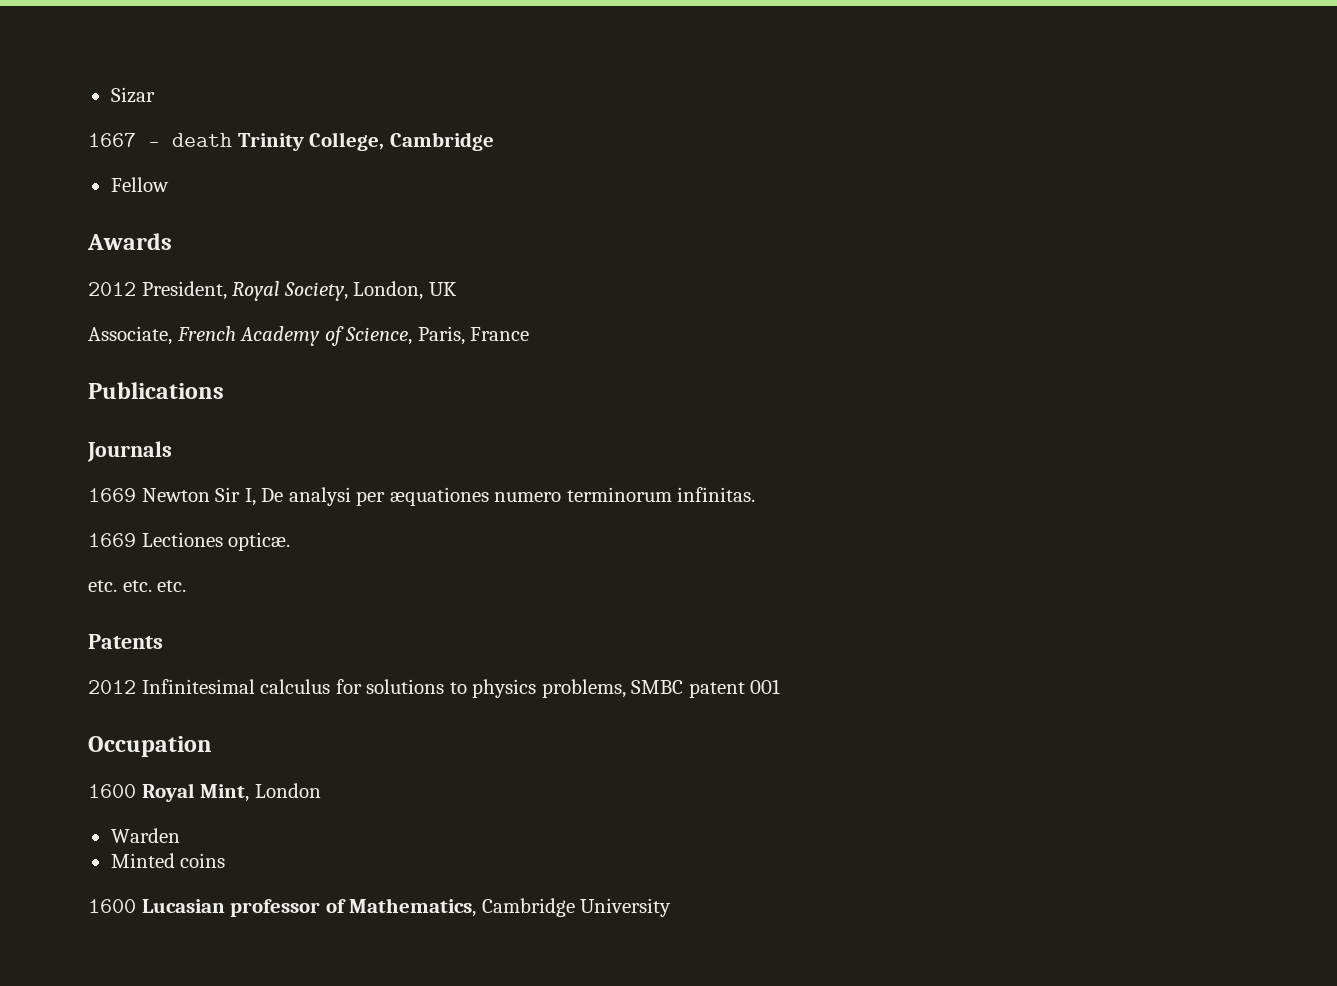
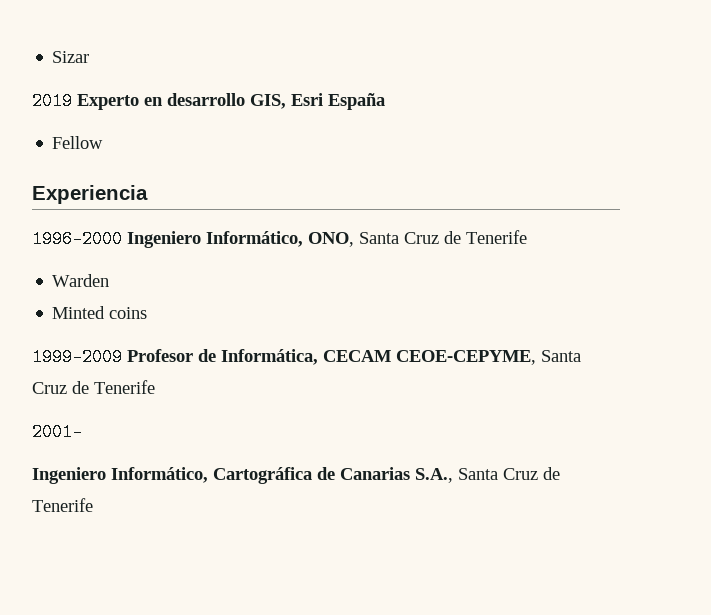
[88,132,494,151] [110,177,169,192] [87,233,172,250] [88,281,457,301] [88,326,530,346] [88,382,224,399] [87,441,172,462] [88,487,756,506] [88,532,291,551] [88,580,187,592] [88,634,163,649] [88,679,781,698] [88,736,212,757] [88,783,321,802] [110,828,180,843] [110,853,226,868] [88,898,672,917] 1667 - death Trinity College, Cambridge // Fellow // Awards // 2012 President, Royal Society, London, UK // Associate, French Academy of Science, Paris, France // Publications // Journals // 1669 Newton Sir I, De analysi per æquationes numero terminorum infinitas. // 1669 Lectiones opticæ. // etc. etc. etc. // Patents // 2012 Infinitesimal calculus for solutions to physics problems, SMBC patent 001 // Occupation // 1600 Royal Mint, London // Warden // Minted coins // 1600 Lucasian professor of Mathematics, Cambridge University -> [32,92,385,110] [52,136,104,149] [32,185,148,204] [32,230,527,248] [52,274,110,287] [52,306,148,319] [32,348,581,366] [32,380,155,394] [32,423,82,441] [32,467,560,484] [32,498,93,512] 2019 Experto en desarrollo GIS, Esri España // Fellow // Experiencia // 1996-2000 Ingeniero Informático, ONO, Santa Cruz de Tenerife // Warden // Minted coins // 1999-2009 Profesor de Informática, CECAM CEOE-CEPYME, Santa Cruz de Tenerife // 2001- // Ingeniero Informático, Cartográfica de Canarias S.A., Santa Cruz de Tenerife

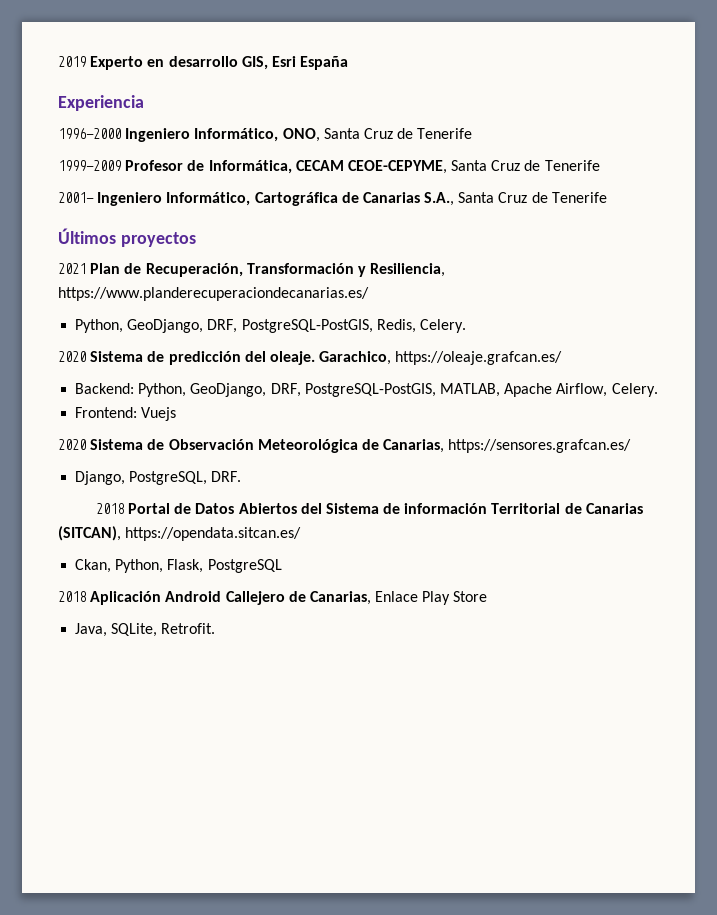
[52,51,90,63] Sizar // -> (58, 61) none
[52,136,104,149] // Fellow -> (349, 63) none
[52,274,110,287] [52,306,148,319] // Warden // Minted coins -> (473, 133) none
(82, 432) // -> (94, 197) none
(93, 505) none -> [58,228,196,247] [58,263,446,277] [58,287,369,301] [75,319,466,333] [58,351,563,365] [75,383,658,397] [75,407,177,421] [58,439,632,453] [75,471,242,485] [95,503,643,514] [58,526,302,541] [75,559,282,573] [58,591,488,605] [75,623,216,637] // Últimos proyectos // 2021 Plan de Recuperación, Transformación y Resiliencia, https://www.planderecuperaciondecanarias.es/ // Python, GeoDjango, DRF, PostgreSQL-PostGIS, Redis, Celery. // 2020 Sistema de predicción del oleaje. Garachico, https://oleaje.grafcan.es/ // Backend: Python, GeoDjango, DRF, PostgreSQL-PostGIS, MATLAB, Apache Airflow, Celery. // Frontend: Vuejs // 2020 Sistema de Observación Meteorológica de Canarias, https://sensores.grafcan.es/ // Django, PostgreSQL, DRF. // 2018 Portal de Datos Abiertos del Sistema de información Territorial de Canarias (SITCAN), https://opendata.sitcan.es/ // Ckan, Python, Flask, PostgreSQL // 2018 Aplicación Android Callejero de Canarias, Enlace Play Store // Java, SQLite, Retrofit.

